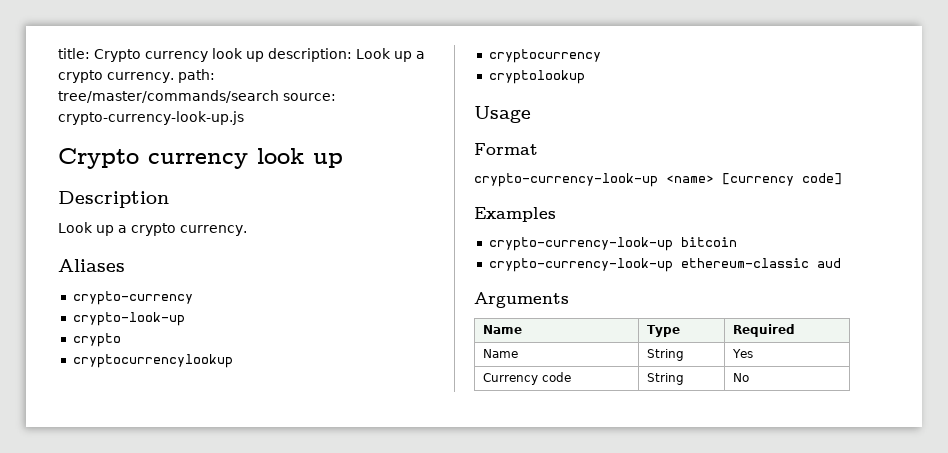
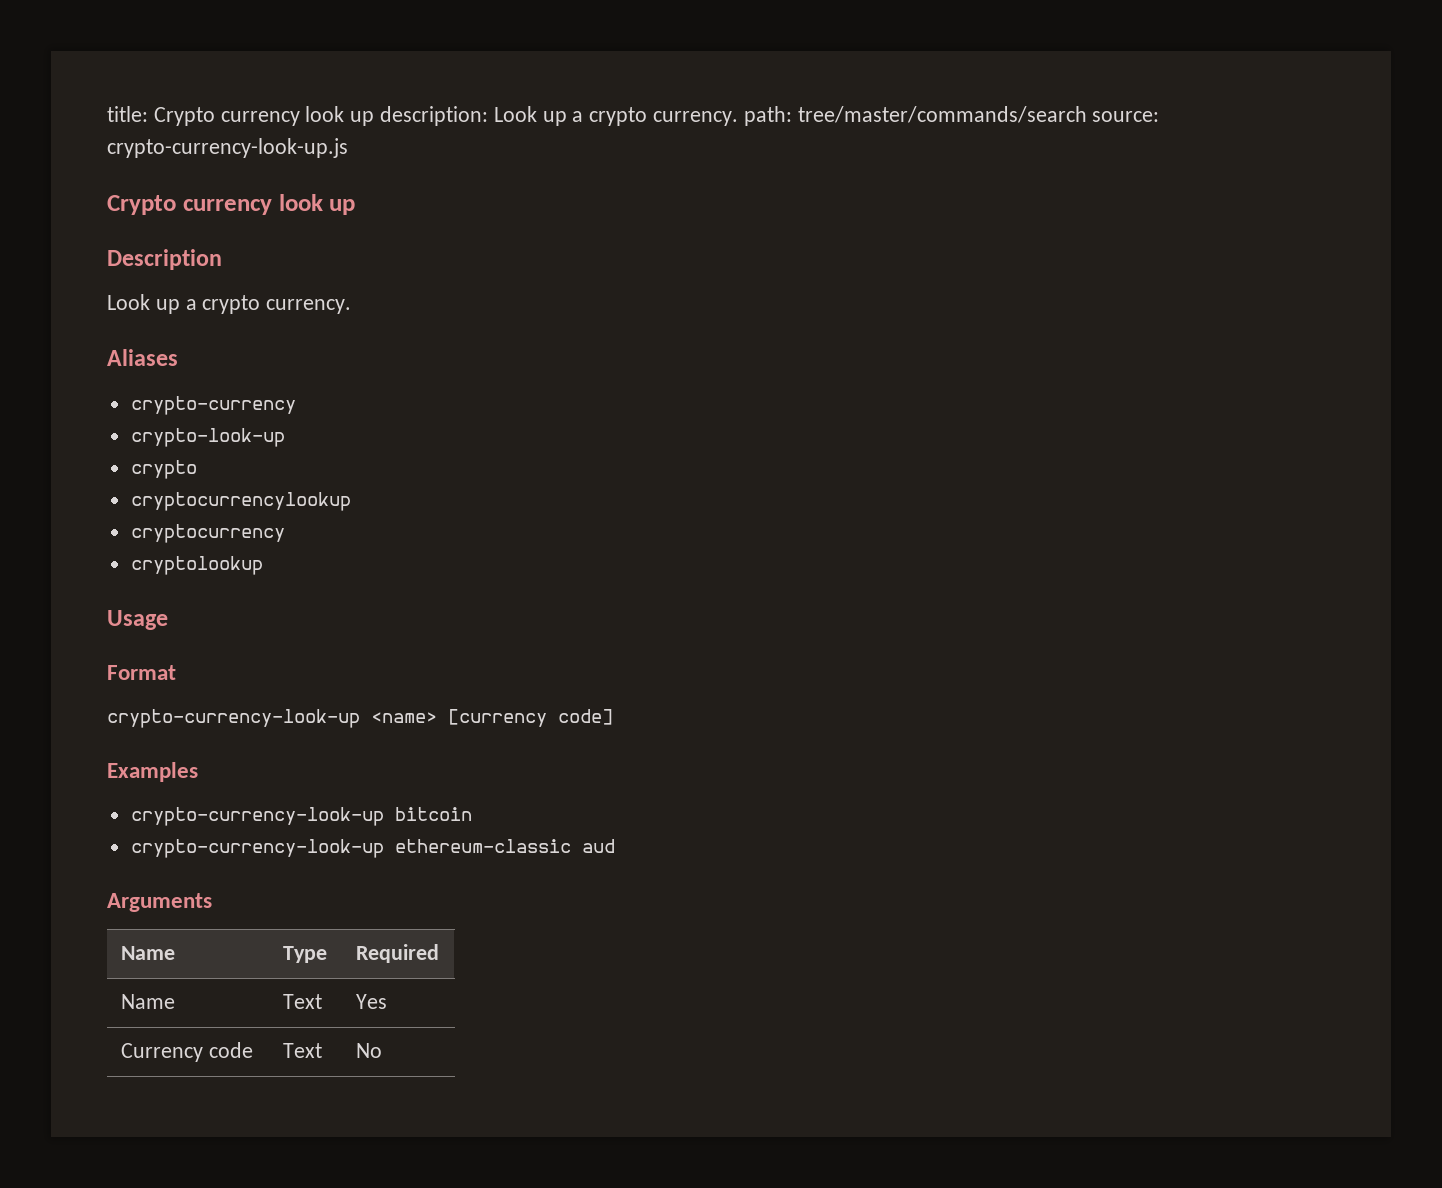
[647,349,685,361] String -> [282,994,322,1009] Text
[647,373,685,385] String -> [282,1043,322,1058] Text

